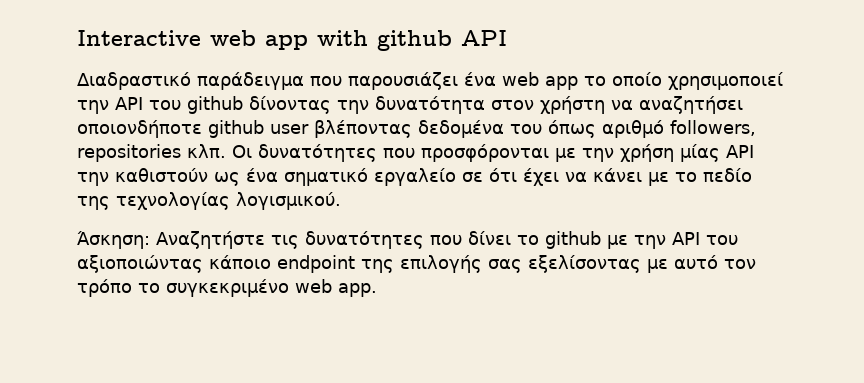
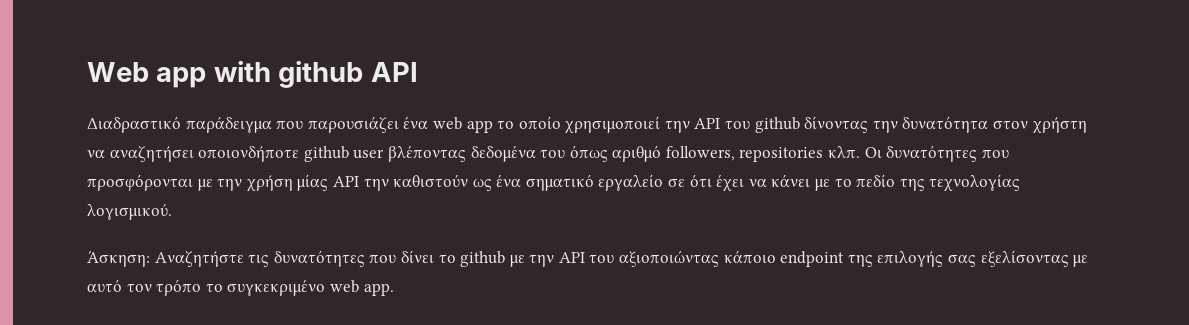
[77,30,256,46] Interactive web -> [87,62,149,82] Web

